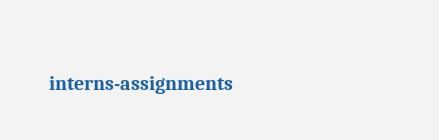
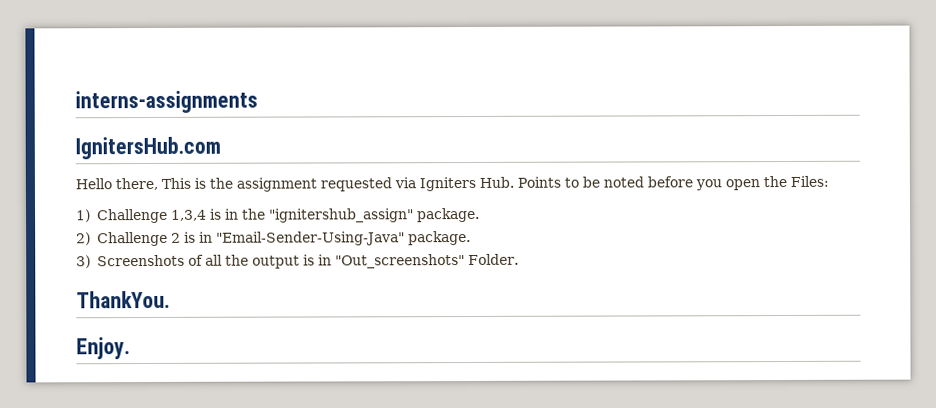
(233, 85) none -> [75,136,221,160] [75,175,829,192] [76,207,480,224] [76,230,471,247] [76,253,519,269] [76,290,170,309] [76,337,130,360] // IgnitersHub.com // Hello there, This is the assignment requested via Igniters Hub. Points to be noted before you open the Files: // 1) Challenge 1,3,4 is in the "ignitershub_assign" package. // 2) Challenge 2 is in "Email-Sender-Using-Java" package. // 3) Screenshots of all the output is in "Out_screenshots" Folder. // ThankYou. // Enjoy.

